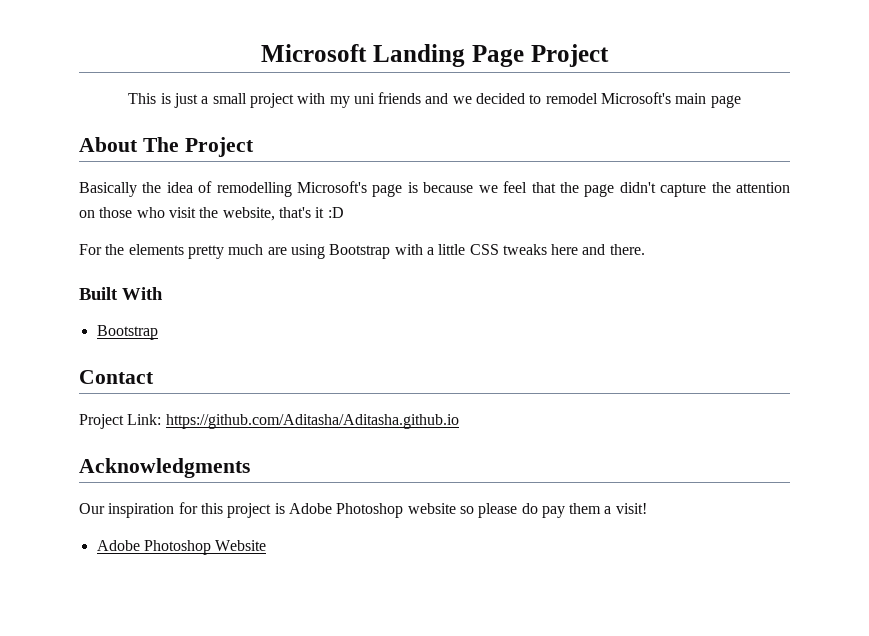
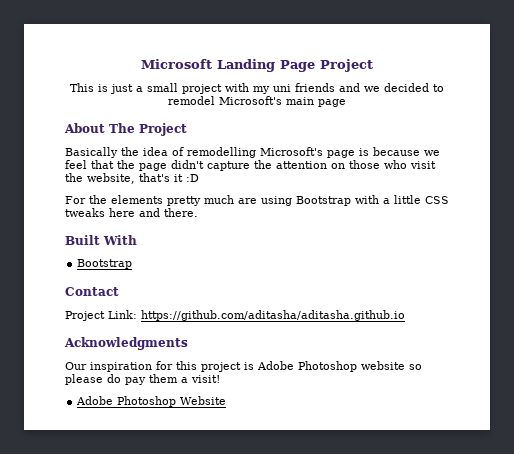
[165,414,459,429] https://github.com/Aditasha/Aditasha.github.io -> [141,310,405,321] https://github.com/aditasha/aditasha.github.io

